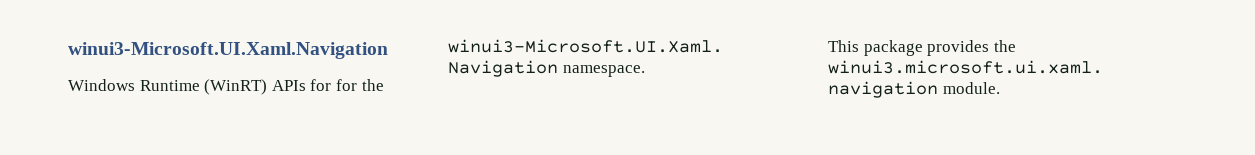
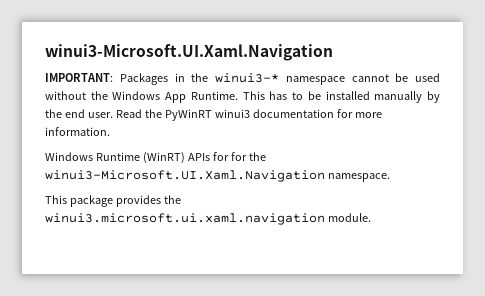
[68,42,388,59] winui3-Microsoft.UI.Xaml.Navigation -> [45,44,333,61] [45,73,440,85] [45,91,441,103] [45,109,382,121] [45,127,110,136] winui3-Microsoft.UI.Xaml.Navigation // IMPORTANT: Packages in the winui3-* namespace cannot be used without the Windows App Runtime. This has to be installed manually by the end user. Read the PyWinRT winui3 documentation for more information.

